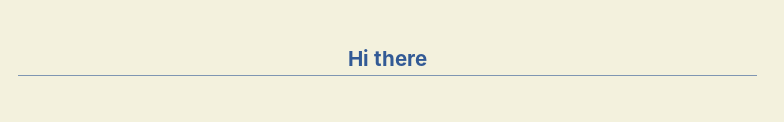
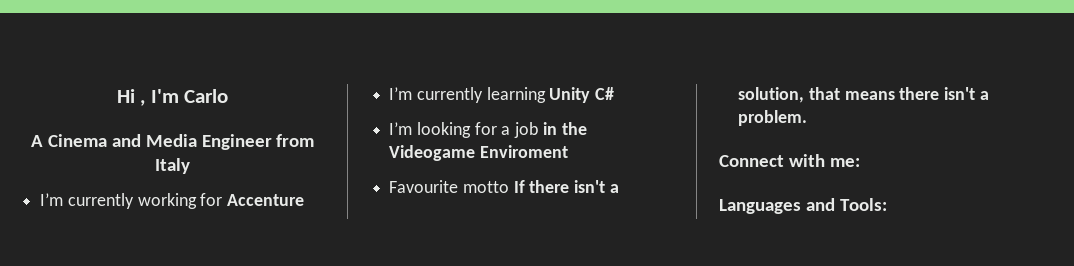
[374,51,428,66] there -> [140,89,229,106] [30,134,315,150] [155,158,190,174] [40,193,305,209] [389,87,615,103] [389,122,587,138] [389,145,568,161] [389,180,619,193] [738,87,989,103] [738,110,808,126] [719,154,860,167] [719,198,887,214] , I'm Carlo // A Cinema and Media Engineer from Italy // I’m currently working for Accenture // I’m currently learning Unity C# // I’m looking for a job in the Videogame Enviroment // Favourite motto If there isn't a solution, that means there isn't a problem. // Connect with me: // Languages and Tools:

